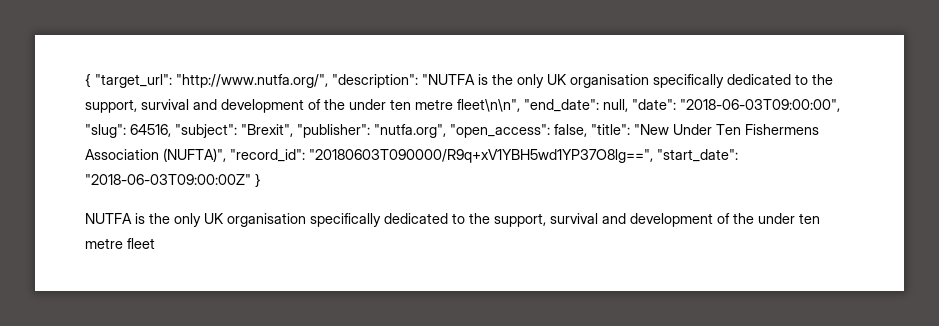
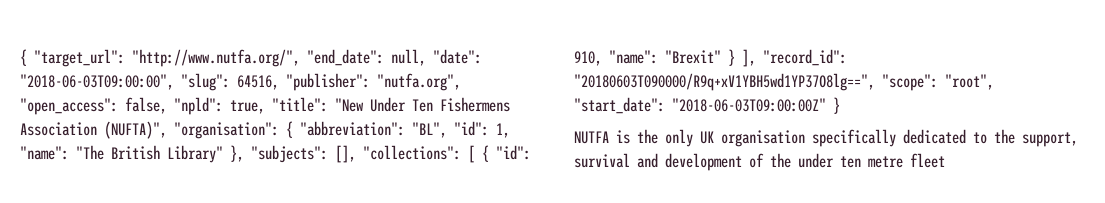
[332,74,833,88] [85,99,520,113] "description": "NUTFA is the only UK organisation specifically dedicated to the support, survival and development of the under ten metre fleet\n\n", -> (300, 58) none
[175,124,293,138] "subject": "Brexit", -> (279, 82) none
(587, 130) none -> [174,97,265,115] "npld": true,
[230,149,653,163] "record_id": "20180603T090000/R9q+xV1YBH5wd1YP37O8lg==", -> [174,121,510,139] [20,145,531,163] [574,49,847,67] [574,73,994,91] "organisation": { "abbreviation": "BL", "id": 1, "name": "The British Library" }, "subjects": [], "collections": [ { "id": 910, "name": "Brexit" } ], "record_id": "20180603T090000/R9q+xV1YBH5wd1YP37O8lg==", "scope": "root",

